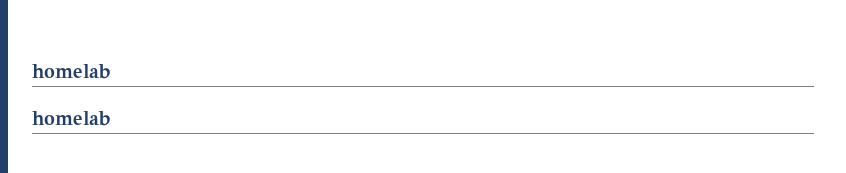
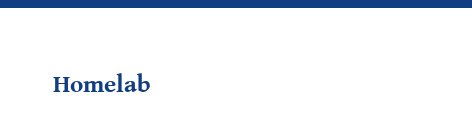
[32,64,111,79] [32,111,111,126] homelab // homelab -> [53,73,151,92] Homelab

